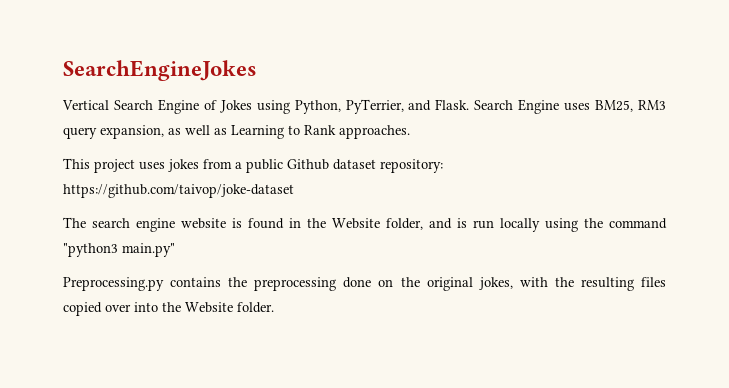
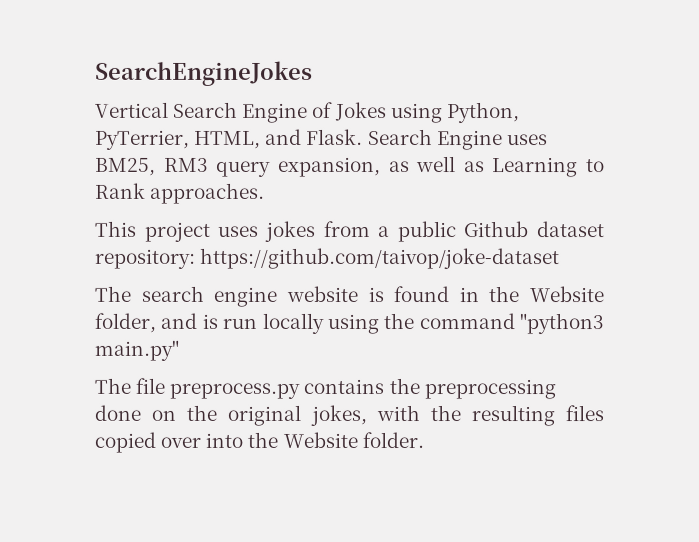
(404, 106) none -> [194,130,262,149] HTML,
[63,277,164,291] Preprocessing.py -> [94,377,301,399] The file preprocess.py

